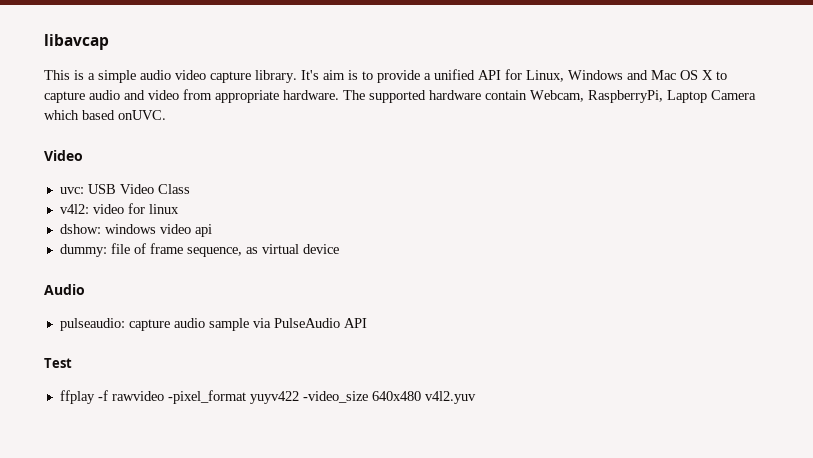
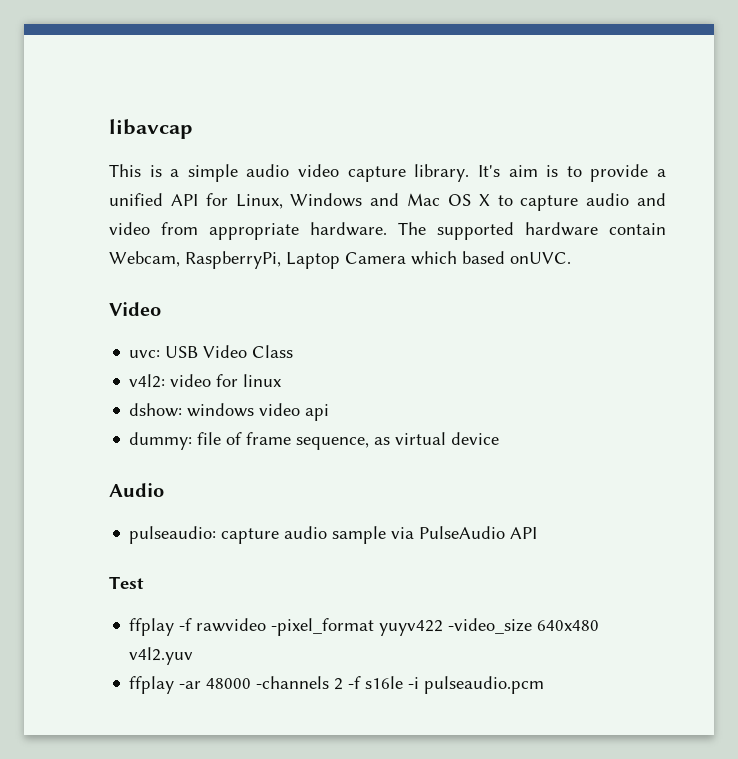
(476, 397) none -> [129,676,545,694] // ffplay -ar 48000 -channels 2 -f s16le -i pulseaudio.pcm

